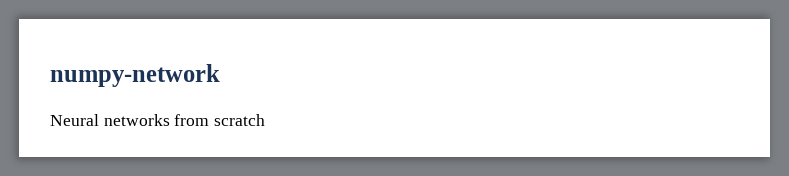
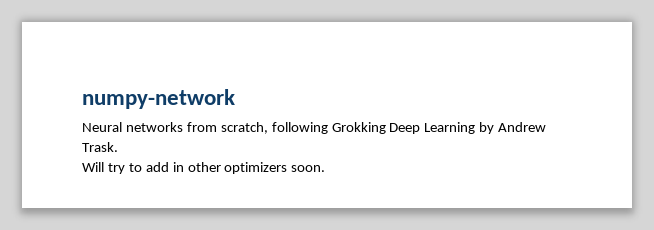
[214,114,266,126] scratch -> [220,122,547,134] [82,142,118,152] [82,162,326,174] scratch, following Grokking Deep Learning by Andrew Trask. // Will try to add in other optimizers soon.

